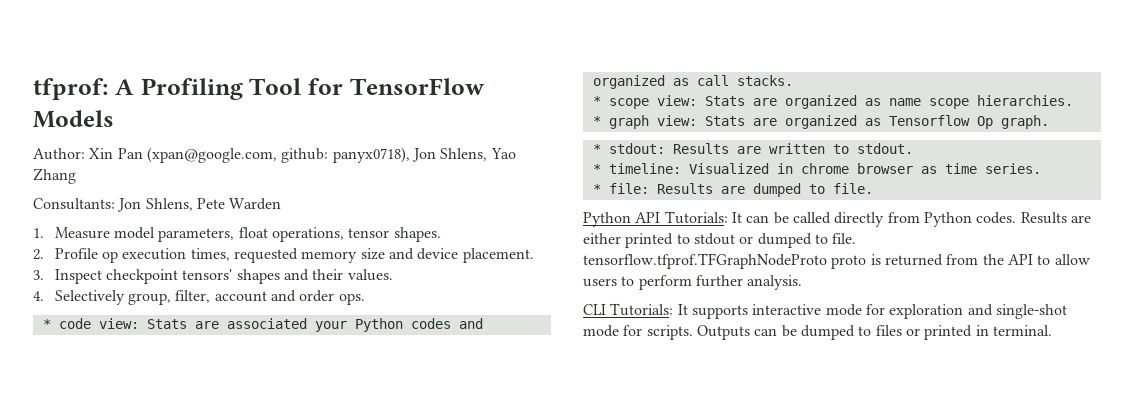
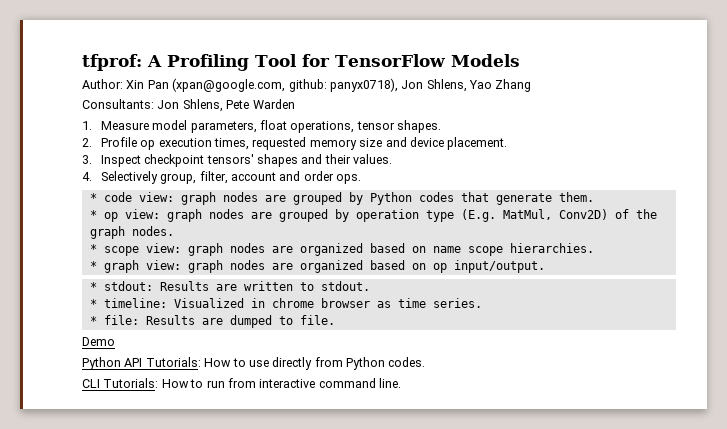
[146,318,483,332] [592,75,793,89] [592,95,881,109] Stats are associated your Python codes and organized as call stacks. // * scope view: Stats are organized as -> [180,192,594,205] [89,209,657,222] [89,226,174,239] [89,243,426,256] graph nodes are grouped by Python codes that generate them. // * op view: graph nodes are grouped by operation type (E.g. MatMul, Conv2D) of the graph nodes. // * scope view: graph nodes are organized based on
[704,115,1049,129] Stats are organized as Tensorflow Op graph. -> [187,260,545,273] graph nodes are organized based on op input/output.
(873, 188) none -> [82,337,115,346] // Demo
[731,212,831,224] It can be called -> [204,358,269,367] How to use
[1020,212,1091,224] [583,233,857,248] [583,253,1090,269] [583,275,803,290] [583,303,1067,319] [583,325,1052,340] Results are either printed to stdout or dumped to file. tensorflow.tfprof.TFGraphNodeProto proto is returned from the API to allow users to perform further analysis. // CLI Tutorials: It supports interactive mode for exploration and single-shot mode for scripts. Outputs can be dumped to files or printed in terminal. -> [82,378,401,388] // CLI Tutorials: How to run from interactive command line.

